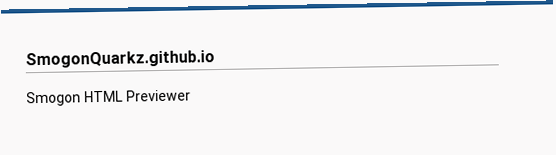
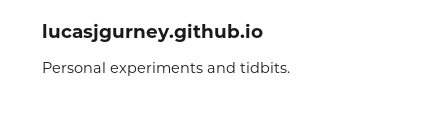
[25,50,215,69] [26,89,191,107] SmogonQuarkz.github.io // Smogon HTML Previewer -> [42,23,263,42] [42,62,290,76] lucasjgurney.github.io // Personal experiments and tidbits.

